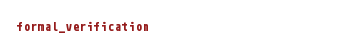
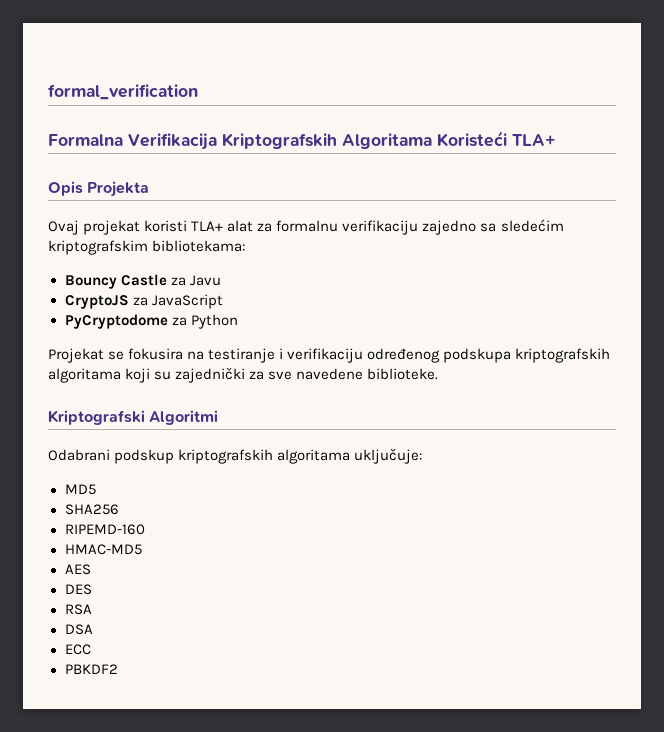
(149, 27) none -> [48,131,556,150] [48,181,150,197] [48,219,564,235] [48,240,246,255] [64,274,221,289] [64,294,223,309] [64,314,238,329] [48,348,611,363] [48,367,439,383] [48,410,219,425] [48,448,423,464] [64,484,96,495] [64,504,119,515] [64,524,145,535] [64,544,142,555] [64,564,91,575] [64,584,92,595] [64,604,92,615] [64,624,93,635] [64,644,91,655] [64,664,118,674] // Formalna Verifikacija Kriptografskih Algoritama Koristeći TLA+ // Opis Projekta // Ovaj projekat koristi TLA+ alat za formalnu verifikaciju zajedno sa sledećim kriptografskim bibliotekama: // Bouncy Castle za Javu // CryptoJS za JavaScript // PyCryptodome za Python // Projekat se fokusira na testiranje i verifikaciju određenog podskupa kriptografskih algoritama koji su zajednički za sve navedene biblioteke. // Kriptografski Algoritmi // Odabrani podskup kriptografskih algoritama uključuje: // MD5 // SHA256 // RIPEMD-160 // HMAC-MD5 // AES // DES // RSA // DSA // ECC // PBKDF2

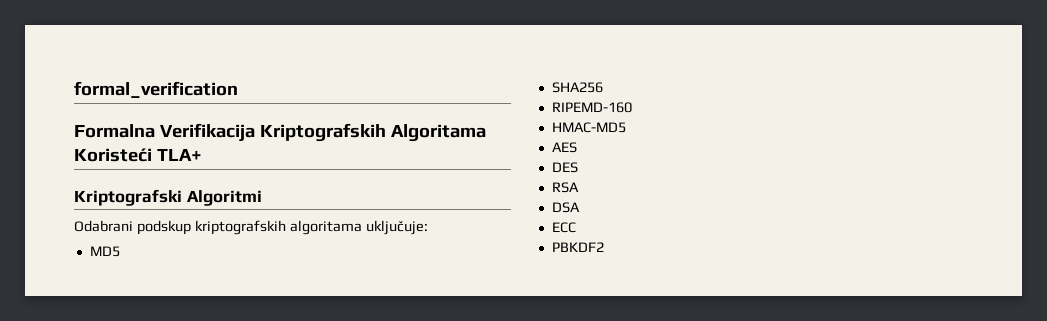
[48,181,150,197] [48,219,564,235] [48,240,246,255] [64,274,221,289] [64,294,223,309] [64,314,238,329] [48,348,611,363] [48,367,439,383] // Opis Projekta // Ovaj projekat koristi TLA+ alat za formalnu verifikaciju zajedno sa sledećim kriptografskim bibliotekama: // Bouncy Castle za Javu // CryptoJS za JavaScript // PyCryptodome za Python // Projekat se fokusira na testiranje i verifikaciju određenog podskupa kriptografskih algoritama koji su zajednički za sve navedene biblioteke. -> (202, 155) none

